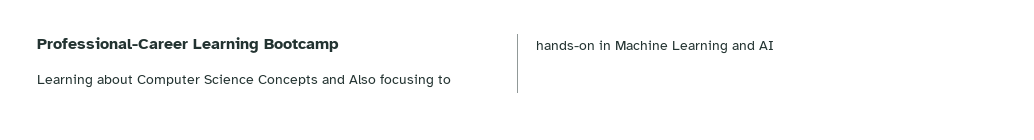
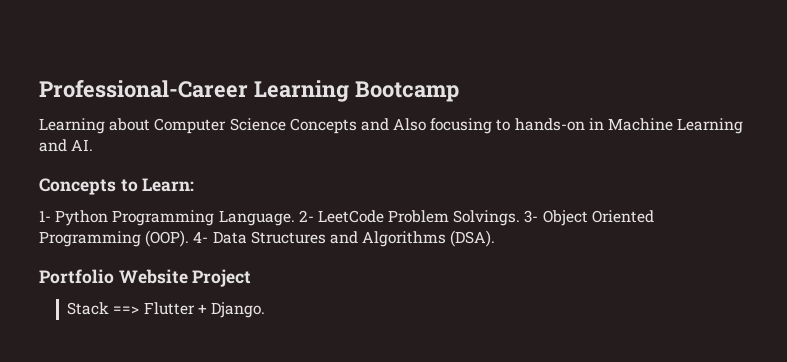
[759,41,774,50] AI -> [71,139,94,151] [39,178,195,195] [39,210,654,226] [39,230,496,247] [39,269,252,287] [67,302,265,318] AI. // Concepts to Learn: // 1- Python Programming Language. 2- LeetCode Problem Solvings. 3- Object Oriented Programming (OOP). 4- Data Structures and Algorithms (DSA). // Portfolio Website Project // Stack ==> Flutter + Django.

